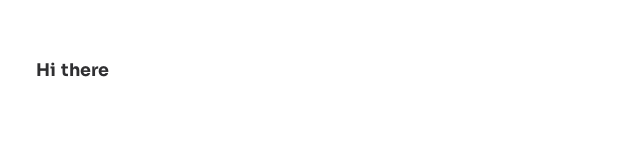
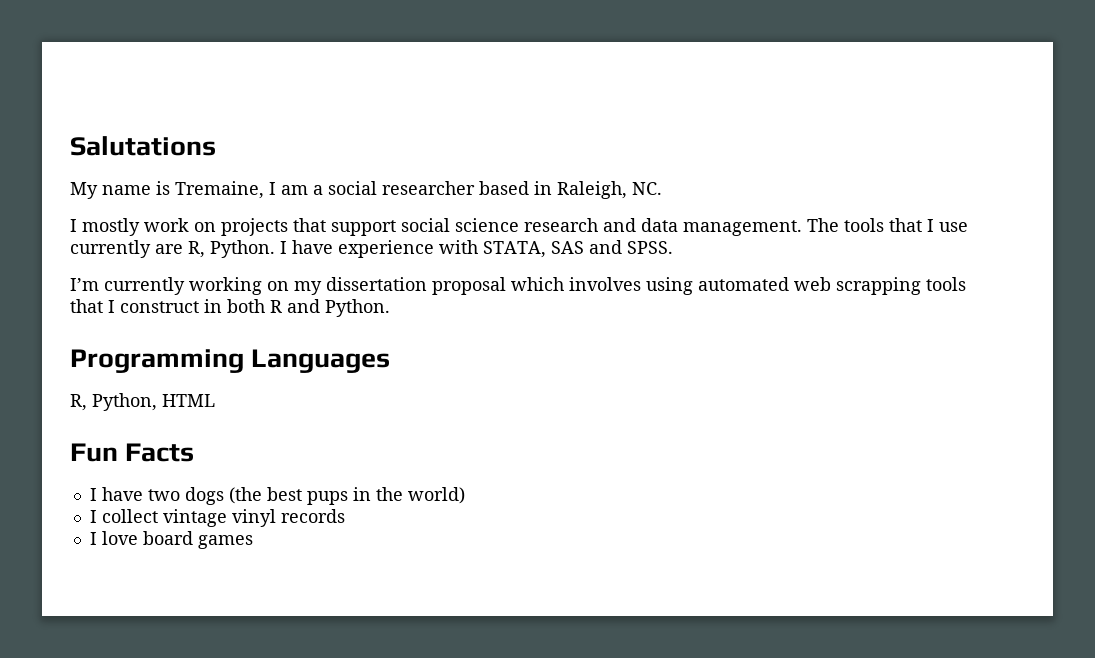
[36,62,109,77] Hi there -> [70,136,216,156] [70,181,662,199] [70,218,968,236] [70,240,673,258] [70,277,966,295] [70,299,390,317] [70,349,391,373] [70,393,215,411] [70,443,195,462] [89,487,465,505] [89,509,345,527] [89,531,253,549] Salutations // My name is Tremaine, I am a social researcher based in Raleigh, NC. // I mostly work on projects that support social science research and data management. The tools that I use currently are R, Python. I have experience with STATA, SAS and SPSS. // I’m currently working on my dissertation proposal which involves using automated web scrapping tools that I construct in both R and Python. // Programming Languages // R, Python, HTML // Fun Facts // I have two dogs (the best pups in the world) // I collect vintage vinyl records // I love board games

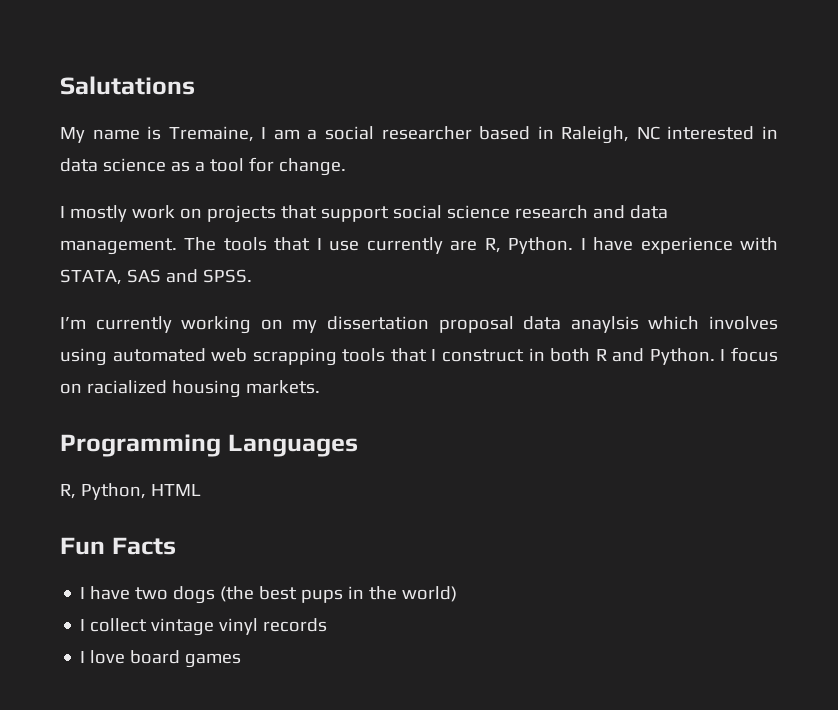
[632,182,662,195] NC. -> [636,126,778,140] [60,157,346,176] NC interested in data science as a tool for change.
(506, 286) none -> [523,316,639,333] data anaylsis
(390, 308) none -> [720,347,778,362] [60,380,320,398] I focus on racialized housing markets.

